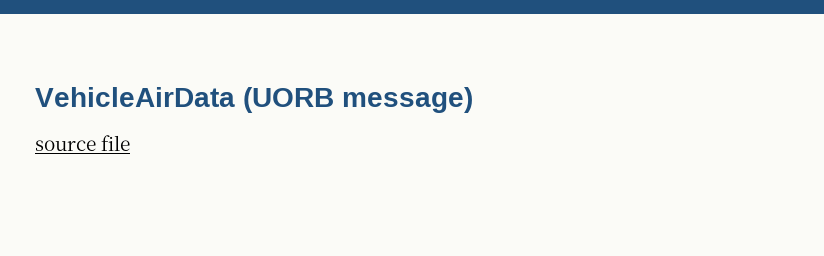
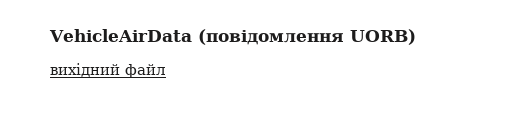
[243,87,473,113] [35,135,131,151] (UORB message) // source file -> [197,29,416,45] [50,63,166,78] (повідомлення UORB) // вихідний файл

